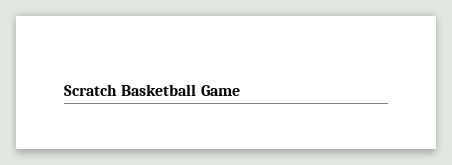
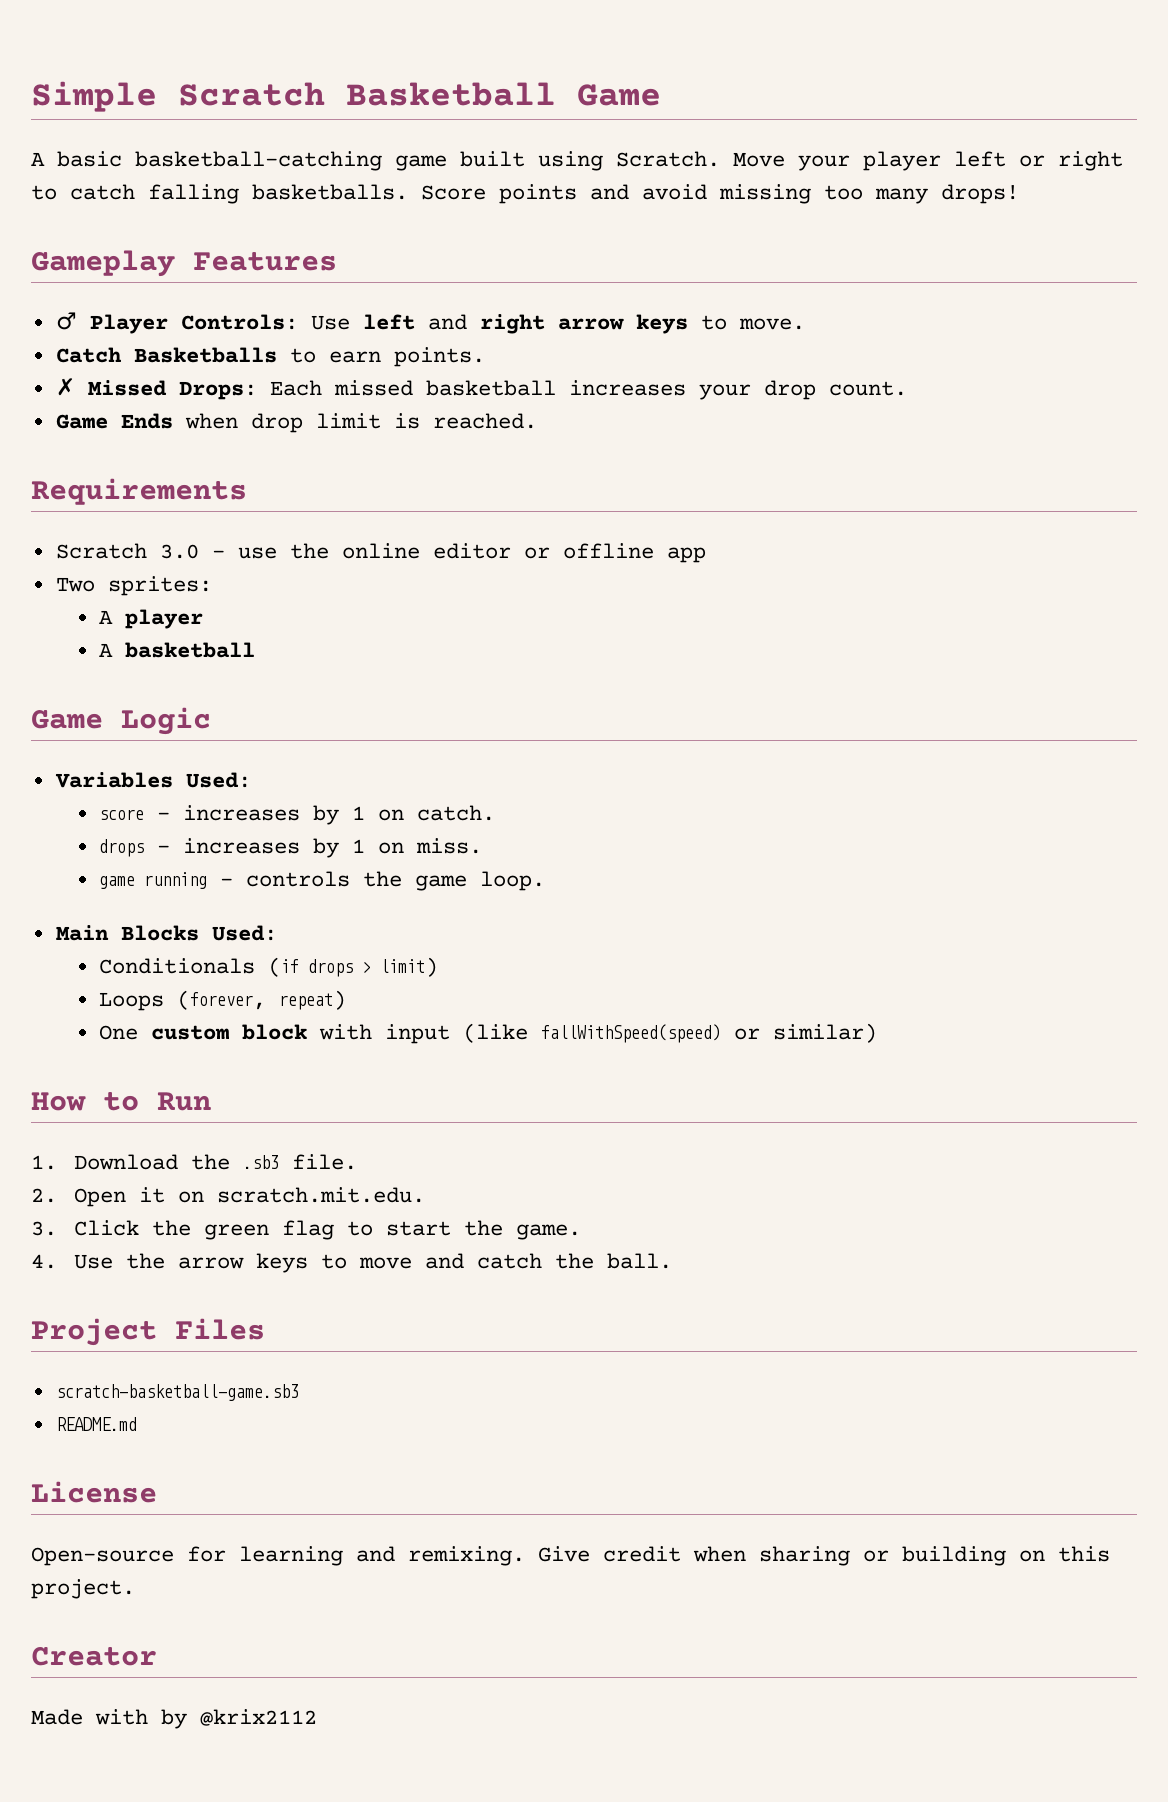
(64, 90) none -> [31,81,157,112] Simple
(240, 90) none -> [31,151,1123,171] [31,184,1019,204] [31,250,337,277] [55,312,805,334] [55,347,485,367] [55,378,907,400] [55,413,537,433] [31,478,247,505] [55,543,706,563] [55,576,212,596] [99,609,204,629] [99,642,256,658] [31,707,211,735] [54,772,251,788] [99,805,496,825] [99,838,483,858] [99,871,546,891] [55,925,277,941] [99,957,439,977] [99,990,347,1011] [99,1023,878,1044] [31,1092,211,1111] [31,1154,358,1170] [31,1187,426,1207] [31,1220,582,1240] [31,1253,673,1273] [31,1318,265,1346] [55,1384,299,1401] [55,1417,137,1431] [31,1481,157,1503] [31,1546,1110,1566] [31,1579,135,1599] [31,1647,157,1666] [31,1709,317,1729] // A basic basketball-catching game built using Scratch. Move your player left or right to catch falling basketballs. Score points and avoid missing too many drops! // Gameplay Features // ♂ Player Controls: Use left and right arrow keys to move. // Catch Basketballs to earn points. // ✗ Missed Drops: Each missed basketball increases your drop count. // Game Ends when drop limit is reached. // Requirements // Scratch 3.0 – use the online editor or offline app // Two sprites: // A player // A basketball // Game Logic // Variables Used: // score – increases by 1 on catch. // drops – increases by 1 on miss. // game running – controls the game loop. // Main Blocks Used: // Conditionals (if drops > limit) // Loops (forever, repeat) // One custom block with input (like fallWithSpeed(speed) or similar) // How to Run // 1. Download the .sb3 file. // 2. Open it on scratch.mit.edu. // 3. Click the green flag to start the game. // 4. Use the arrow keys to move and catch the ball. // Project Files // scratch-basketball-game.sb3 // README.md // License // Open-source for learning and remixing. Give credit when sharing or building on this project. // Creator // Made with by @krix2112

